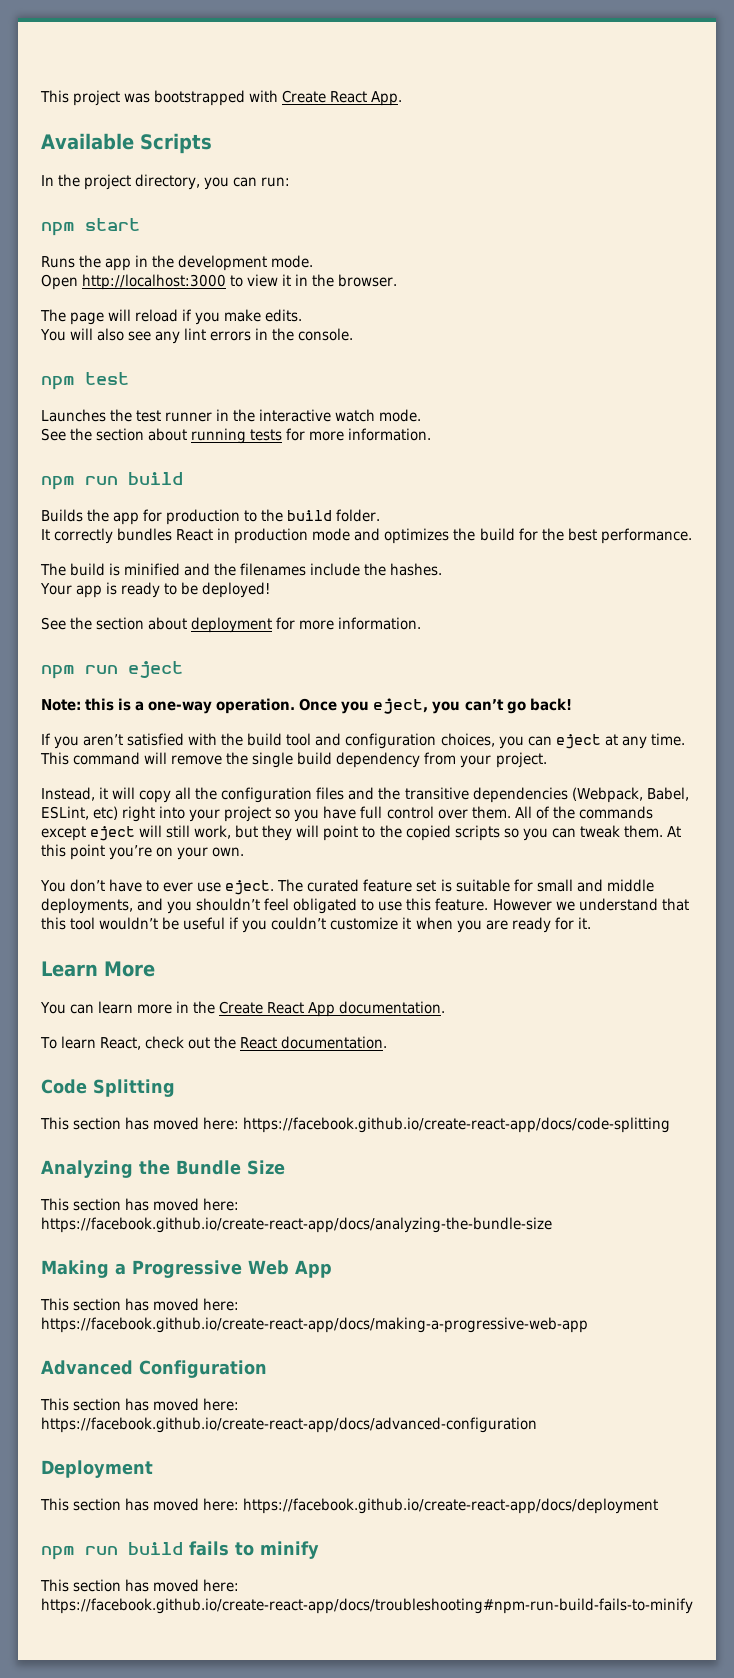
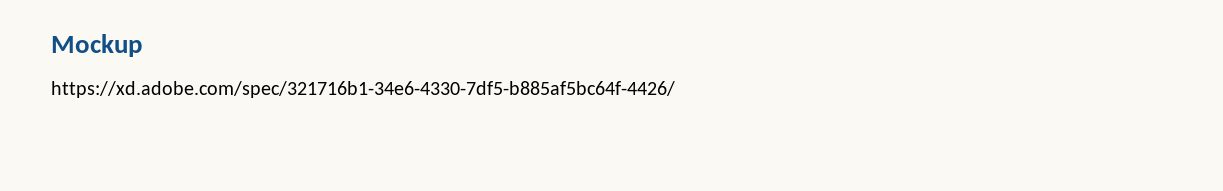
[40,90,403,106] [41,133,212,154] [41,174,291,190] [41,218,140,236] [41,255,314,271] [41,274,398,290] [40,309,303,325] [40,328,354,344] [41,372,129,390] [41,409,422,422] [41,428,432,444] [41,472,183,490] [41,509,381,525] [41,528,692,544] [40,563,443,576] [40,582,271,598] [41,617,422,633] [41,661,183,679] [41,698,572,714] [41,733,685,749] [40,752,547,768] [41,787,689,803] [41,806,653,822] [41,825,681,841] [41,844,245,860] [40,879,654,895] [41,898,689,914] [41,917,591,933] [41,961,155,977] [40,1001,446,1017] [40,1036,388,1050] [41,1079,175,1097] [40,1117,671,1133] [41,1160,285,1178] [40,1198,240,1211] [41,1217,552,1233] [41,1260,332,1278] [40,1298,240,1311] [41,1317,588,1333] [41,1360,267,1378] [40,1398,240,1411] [41,1417,537,1433] [41,1460,153,1478] [40,1498,659,1514] [41,1541,319,1560] [40,1579,240,1592] [41,1598,693,1614] This project was bootstrapped with Create React App. // Available Scripts // In the project directory, you can run: // npm start // Runs the app in the development mode. // Open http://localhost:3000 to view it in the browser. // The page will reload if you make edits. // You will also see any lint errors in the console. // npm test // Launches the test runner in the interactive watch mode. // See the section about running tests for more information. // npm run build // Builds the app for production to the build folder. // It correctly bundles React in production mode and optimizes the build for the best performance. // The build is minified and the filenames include the hashes. // Your app is ready to be deployed! // See the section about deployment for more information. // npm run eject // Note: this is a one-way operation. Once you eject, you can’t go back! // If you aren’t satisfied with the build tool and configuration choices, you can eject at any time. This command will remove the single build dependency from your project. // Instead, it will copy all the configuration files and the transitive dependencies (Webpack, Babel, ESLint, etc) right into your project so you have full control over them. All of the commands except eject will still work, but they will point to the copied scripts so you can tweak them. At this point you’re on your own. // You don’t have to ever use eject. The curated feature set is suitable for small and middle deployments, and you shouldn’t feel obligated to use this feature. However we understand that this tool wouldn’t be useful if you couldn’t customize it when you are ready for it. // Learn More // You can learn more in the Create React App documentation. // To learn React, check out the React documentation. // Code Splitting // This section has moved here: https://facebook.github.io/create-react-app/docs/code-splitting // Analyzing the Bundle Size // This section has moved here: https://facebook.github.io/create-react-app/docs/analyzing-the-bundle-size // Making a Progressive Web App // This section has moved here: https://facebook.github.io/create-react-app/docs/making-a-progressive-web-app // Advanced Configuration // This section has moved here: https://facebook.github.io/create-react-app/docs/advanced-configuration // Deployment // This section has moved here: https://facebook.github.io/create-react-app/docs/deployment // npm run build fails to minify // This section has moved here: https://facebook.github.io/create-react-app/docs/troubleshooting#npm-run-build-fails-to-minify -> [51,34,142,57] [51,81,675,98] Mockup // https://xd.adobe.com/spec/321716b1-34e6-4330-7df5-b885af5bc64f-4426/

